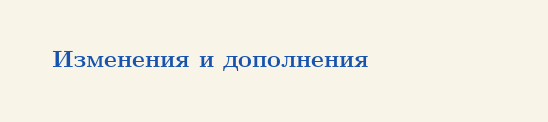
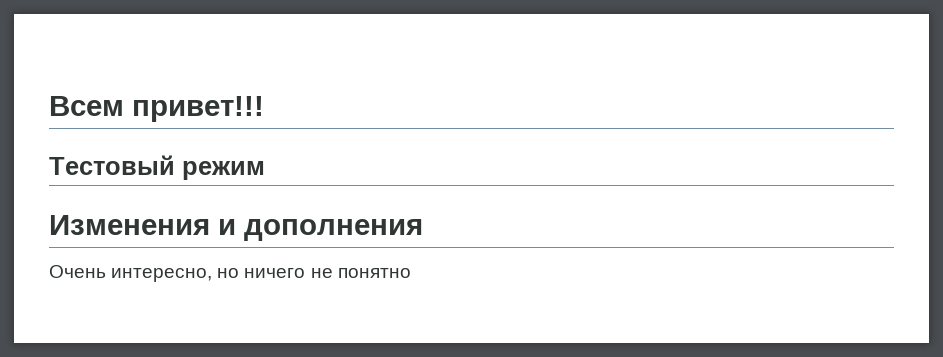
(52, 58) none -> [49,96,264,122] [49,155,265,180] Всем привет!!! // Тестовый режим //
(369, 63) none -> [49,265,411,282] // Очень интересно, но ничего не понятно

